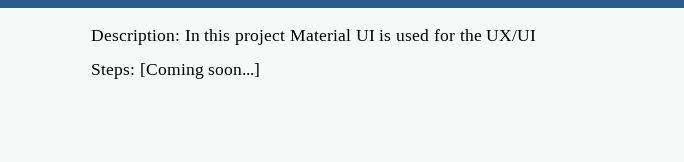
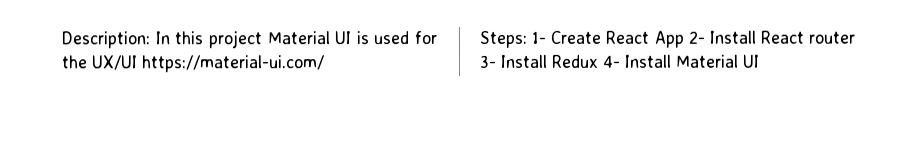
(537, 35) none -> [141,55,324,73] https://material-ui.com/
[139,63,261,79] [Coming soon...] -> [531,30,855,48] [479,54,759,68] 1- Create React App 2- Install React router 3- Install Redux 4- Install Material UI

